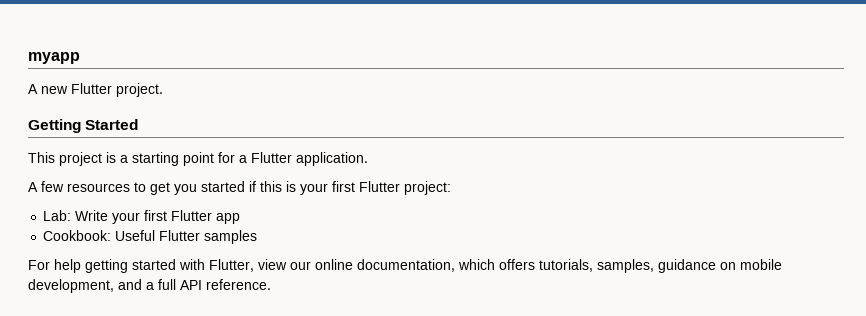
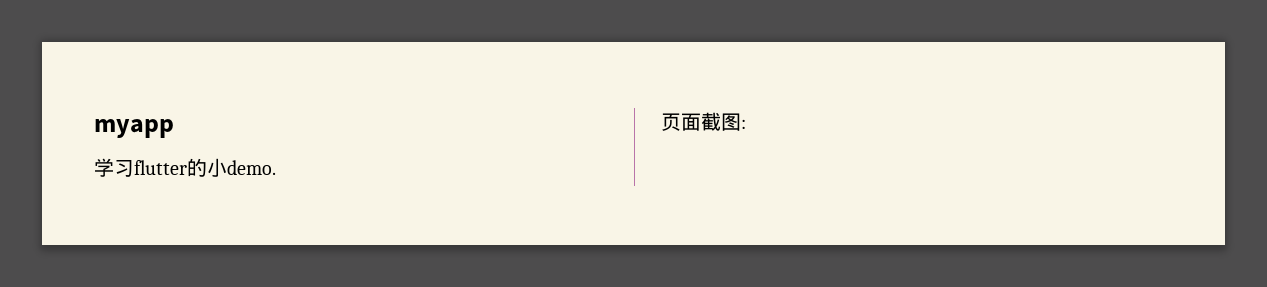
[28,83,163,97] [28,119,139,133] [28,152,368,166] [28,181,451,195] [43,210,241,224] [43,230,258,244] [28,259,782,273] [28,279,271,293] A new Flutter project. // Getting Started // This project is a starting point for a Flutter application. // A few resources to get you started if this is your first Flutter project: // Lab: Write your first Flutter app // Cookbook: Useful Flutter samples // For help getting started with Flutter, view our online documentation, which offers tutorials, samples, guidance on mobile development, and a full API reference. -> [94,158,276,177] [661,112,746,131] 学习flutter的小demo. // 页面截图:

